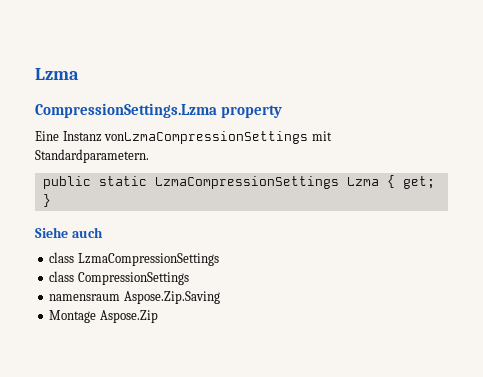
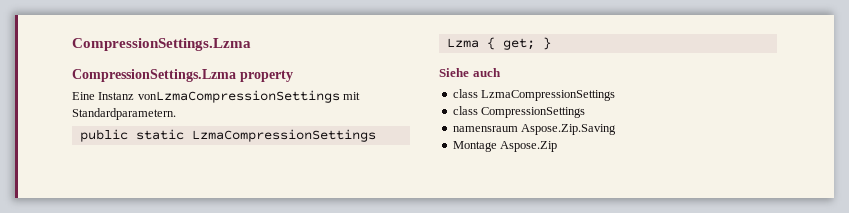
[35,68,79,80] Lzma -> [72,38,251,51] CompressionSettings.Lzma

